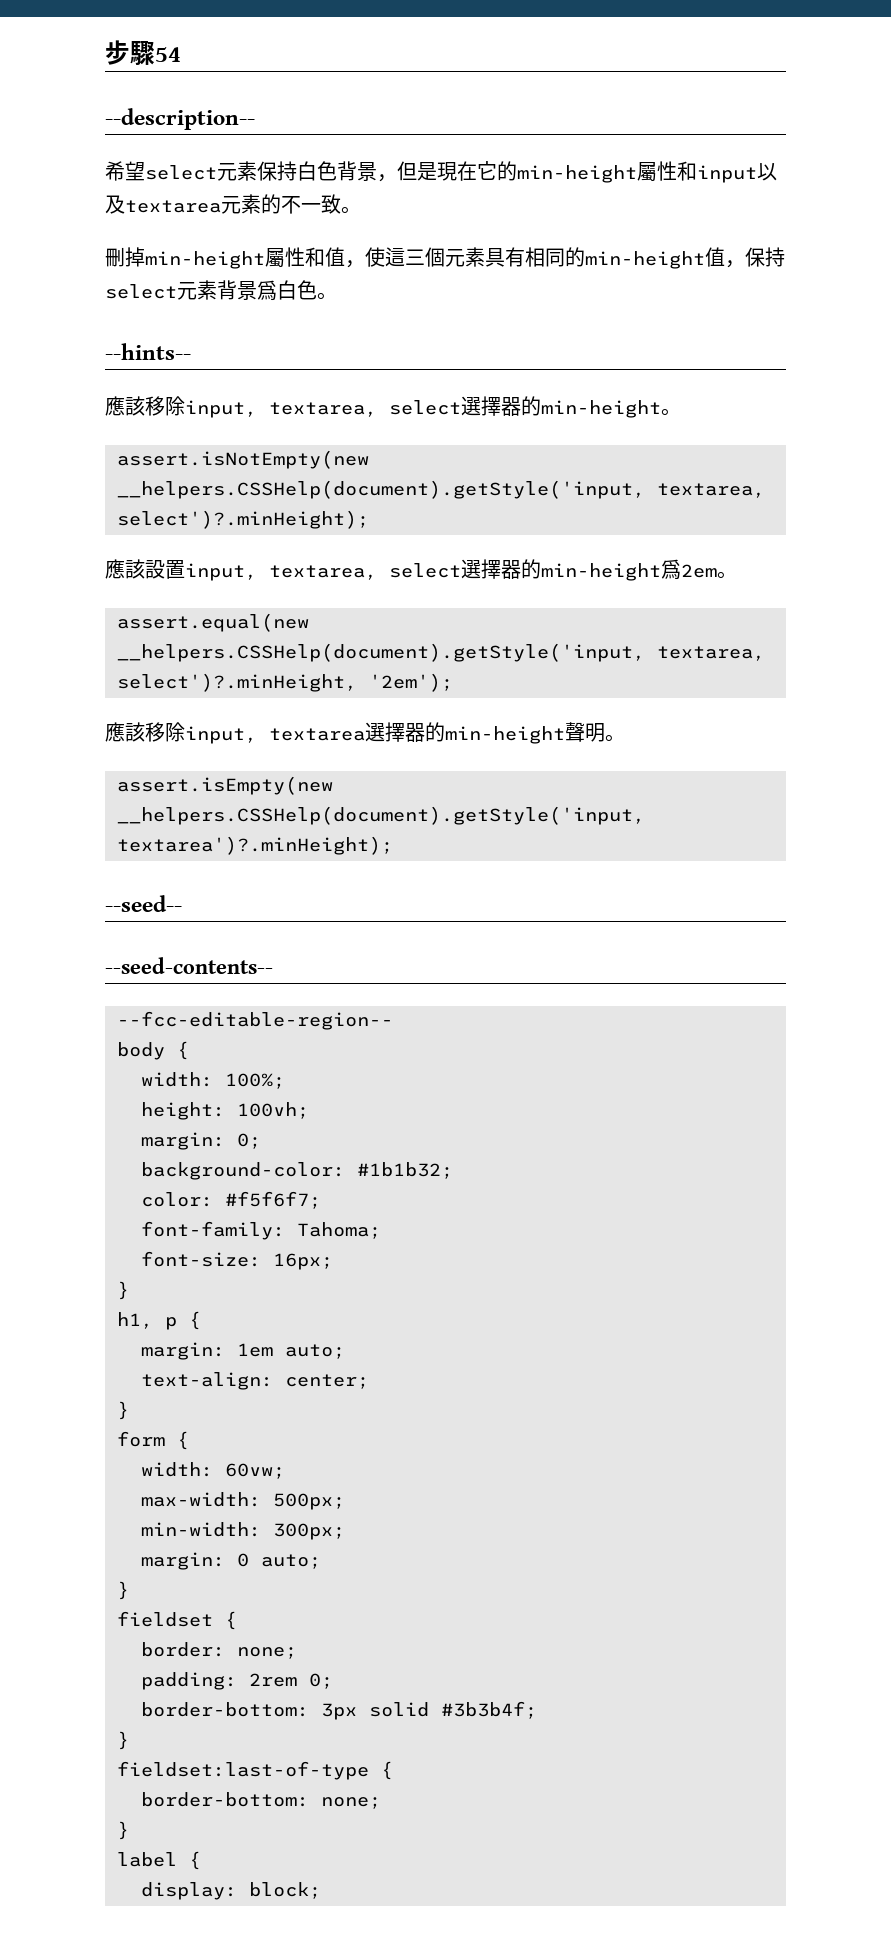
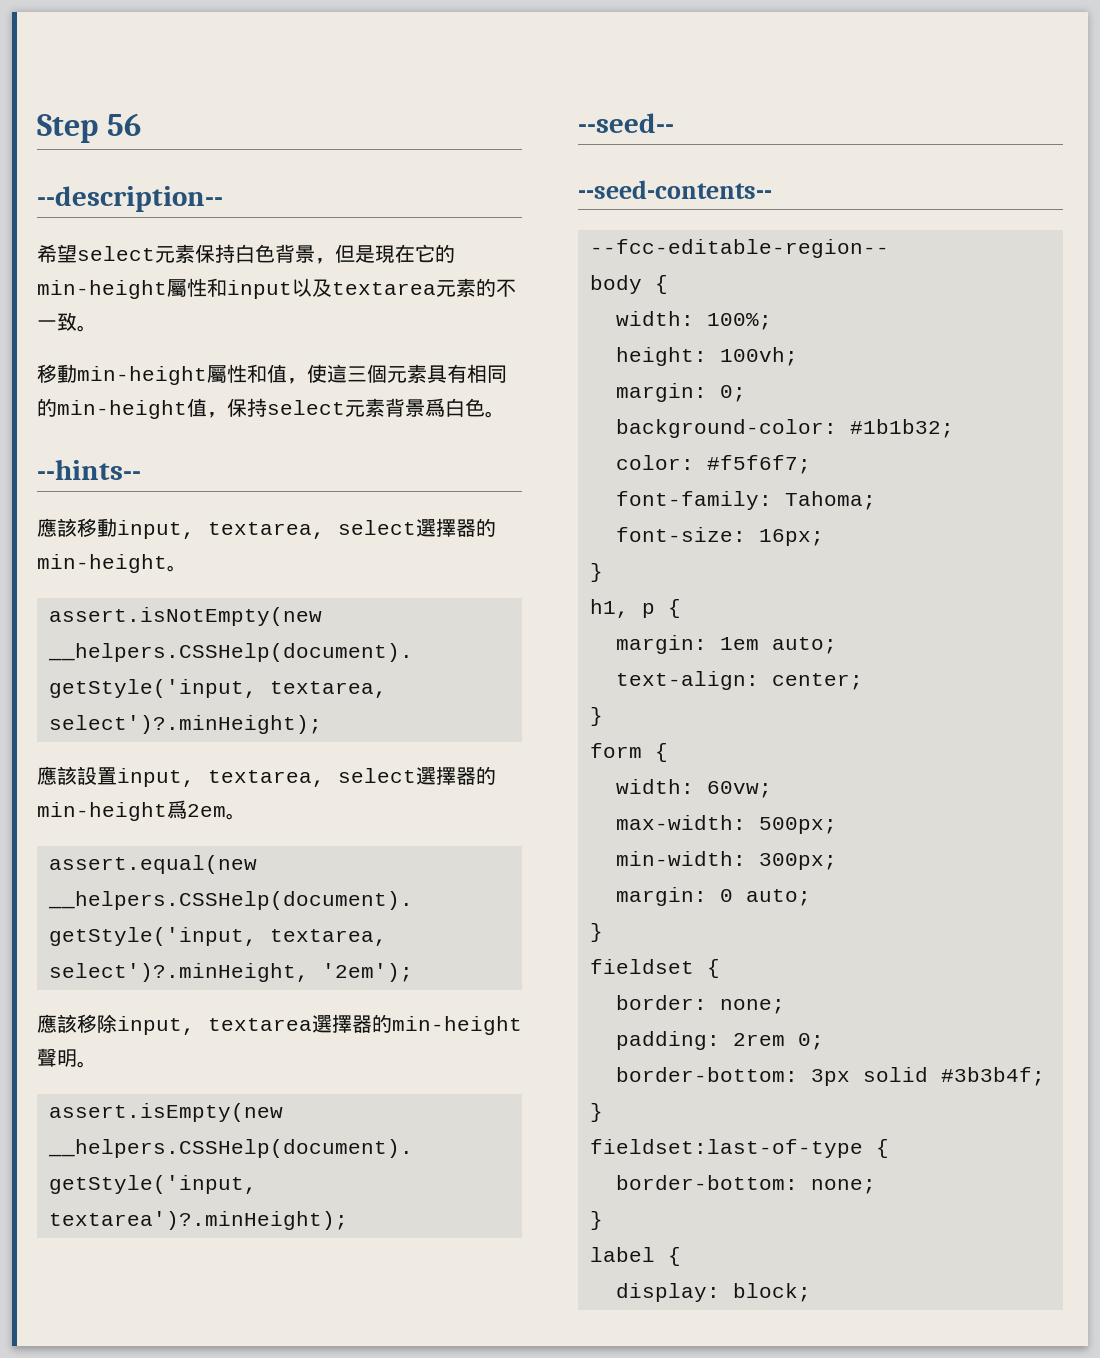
[105,40,181,65] 步驟54 -> [37,113,141,143] Step 56
[105,247,145,267] 刪掉 -> [37,364,77,383] 移動
[165,396,185,416] 除 -> [97,518,117,537] 動

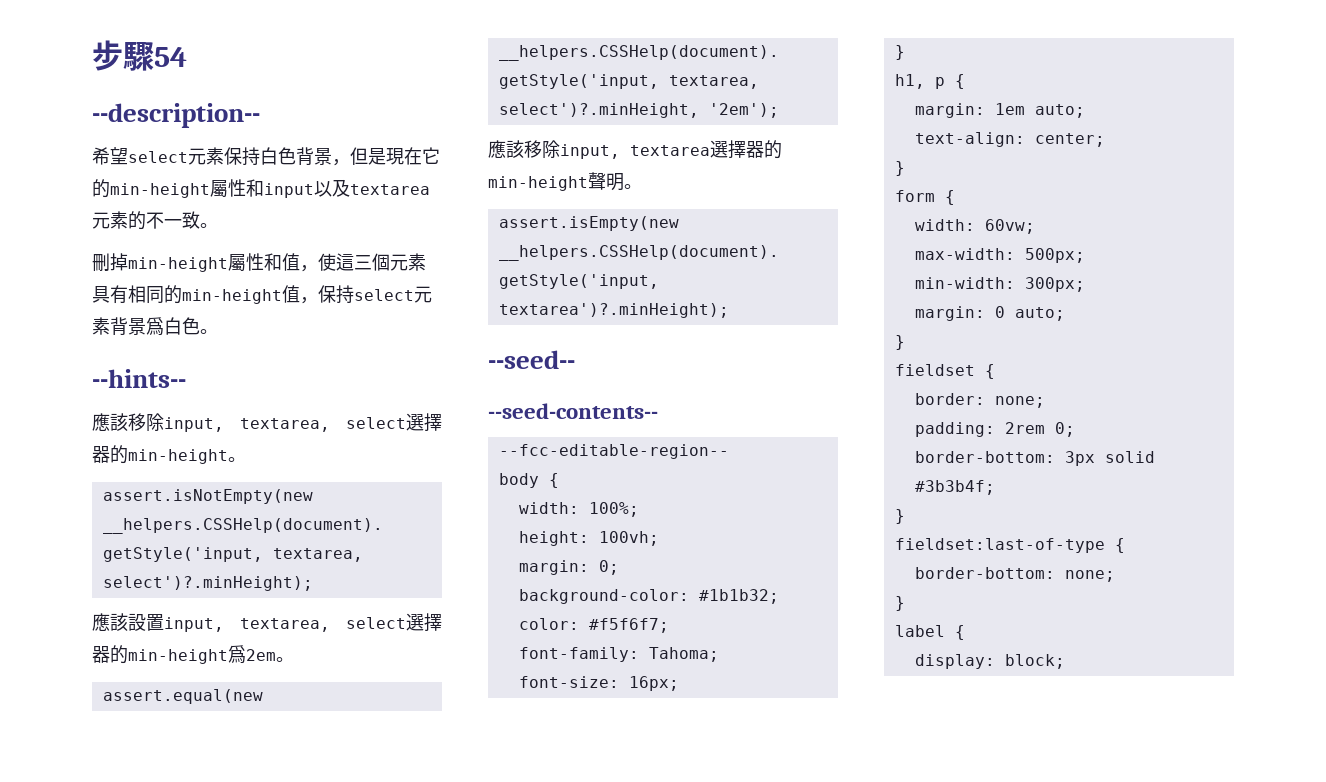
[37,113,141,143] Step 56 -> [92,40,187,71] 步驟54
[37,364,77,383] 移動 -> [92,253,128,272] 刪掉
[97,518,117,537] 動 -> [146,413,164,431] 除

